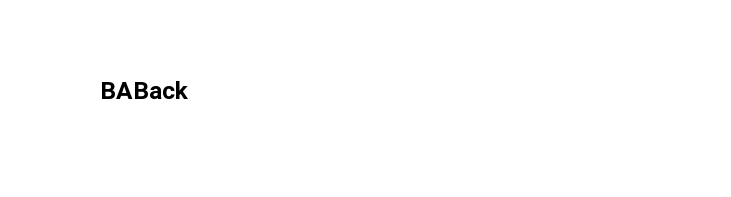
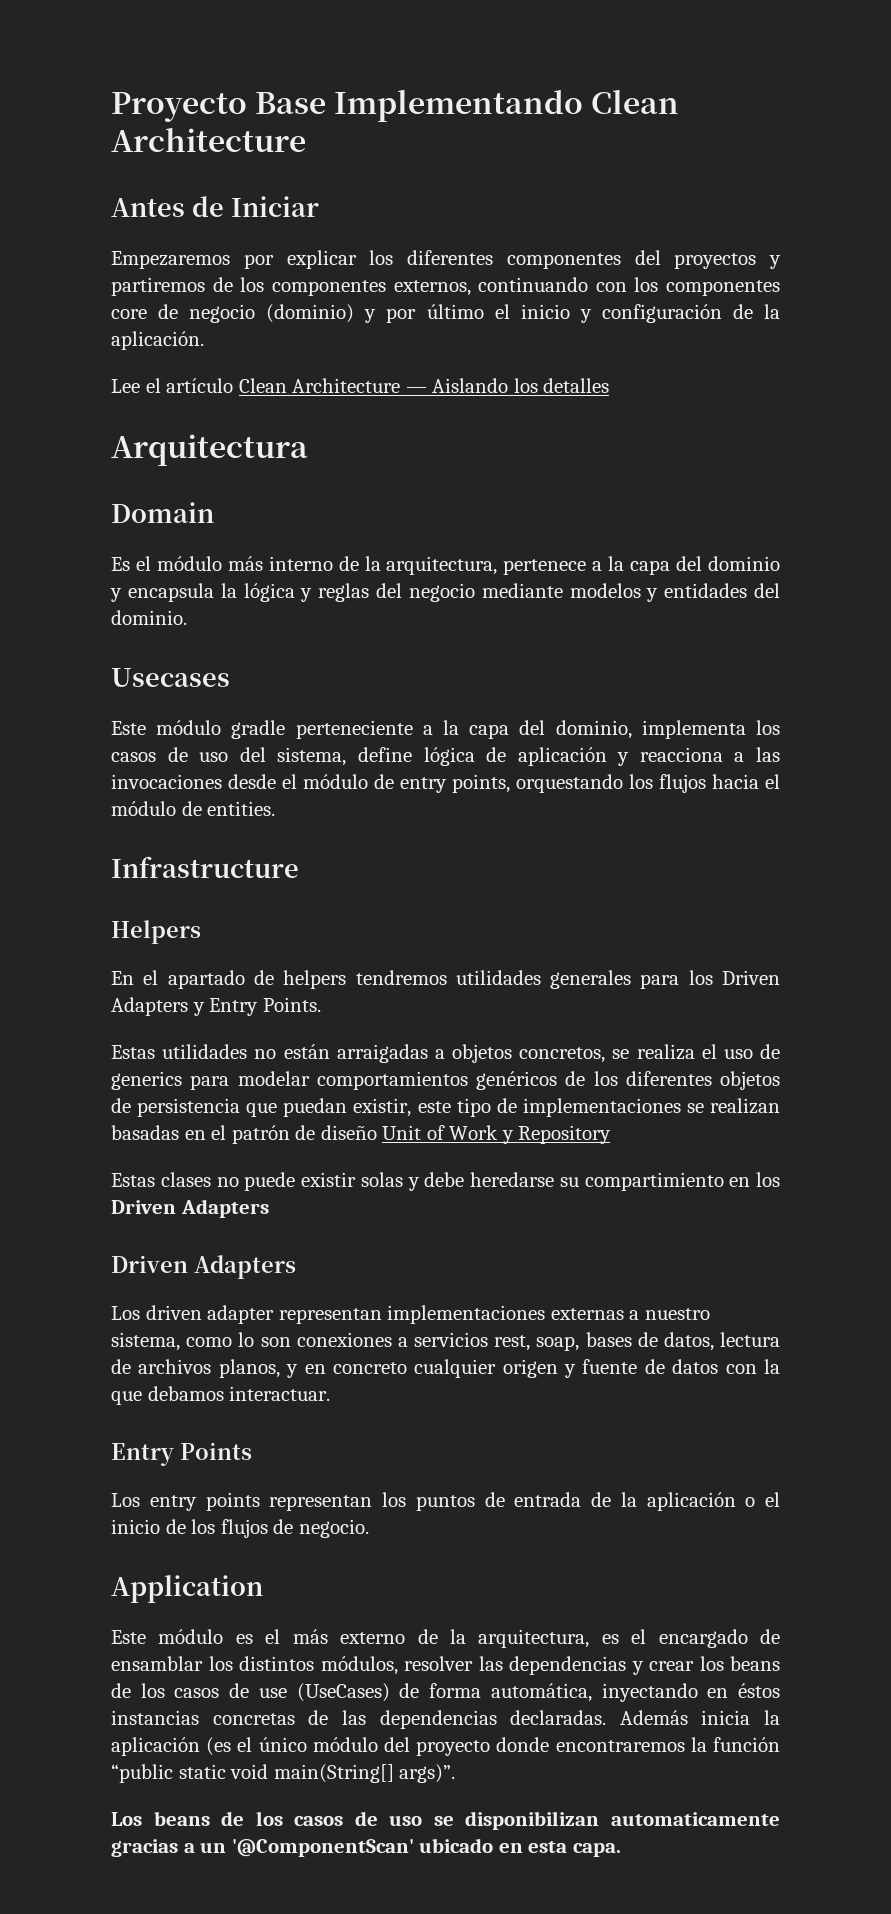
[100,81,188,99] BABack -> [111,89,680,122] [111,127,306,152] [111,196,319,217] [111,250,781,269] [111,277,780,296] [111,304,780,323] [111,331,204,350] [111,378,610,393] [111,434,308,466] [111,502,214,523] [111,556,780,575] [110,583,781,602] [111,610,187,625] [111,668,230,687] [111,720,780,739] [111,747,781,766] [111,774,780,793] [111,801,276,816] [111,856,299,878] [111,920,201,944] [111,970,780,989] [111,997,321,1016] [111,1044,780,1063] [111,1071,780,1090] [111,1098,781,1117] [111,1125,612,1144] [111,1172,780,1191] [111,1199,269,1218] [111,1255,296,1279] [111,1305,710,1324] [111,1332,780,1351] [111,1359,780,1378] [111,1386,331,1405] [111,1442,252,1466] [111,1492,780,1511] [111,1519,369,1538] [111,1575,263,1603] [111,1629,780,1648] [111,1656,780,1675] [111,1683,781,1702] [111,1710,780,1729] [111,1737,780,1756] [111,1764,456,1783] [111,1811,780,1830] [111,1838,621,1857] Proyecto Base Implementando Clean Architecture // Antes de Iniciar // Empezaremos por explicar los diferentes componentes del proyectos y partiremos de los componentes externos, continuando con los componentes core de negocio (dominio) y por último el inicio y configuración de la aplicación. // Lee el artículo Clean Architecture — Aislando los detalles // Arquitectura // Domain // Es el módulo más interno de la arquitectura, pertenece a la capa del dominio y encapsula la lógica y reglas del negocio mediante modelos y entidades del dominio. // Usecases // Este módulo gradle perteneciente a la capa del dominio, implementa los casos de uso del sistema, define lógica de aplicación y reacciona a las invocaciones desde el módulo de entry points, orquestando los flujos hacia el módulo de entities. // Infrastructure // Helpers // En el apartado de helpers tendremos utilidades generales para los Driven Adapters y Entry Points. // Estas utilidades no están arraigadas a objetos concretos, se realiza el uso de generics para modelar comportamientos genéricos de los diferentes objetos de persistencia que puedan existir, este tipo de implementaciones se realizan basadas en el patrón de diseño Unit of Work y Repository // Estas clases no puede existir solas y debe heredarse su compartimiento en los Driven Adapters // Driven Adapters // Los driven adapter representan implementaciones externas a nuestro sistema, como lo son conexiones a servicios rest, soap, bases de datos, lectura de archivos planos, y en concreto cualquier origen y fuente de datos con la que debamos interactuar. // Entry Points // Los entry points representan los puntos de entrada de la aplicación o el inicio de los flujos de negocio. // Application // Este módulo es el más externo de la arquitectura, es el encargado de ensamblar los distintos módulos, resolver las dependencias y crear los beans de los casos de use (UseCases) de forma automática, inyectando en éstos instancias concretas de las dependencias declaradas. Además inicia la aplicación (es el único módulo del proyecto donde encontraremos la función “public static void main(String[] args)”. // Los beans de los casos de uso se disponibilizan automaticamente gracias a un '@ComponentScan' ubicado en esta capa.

